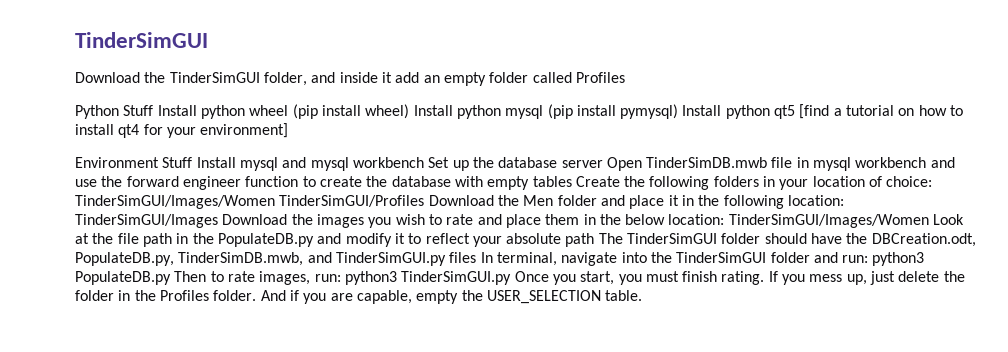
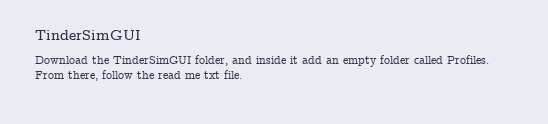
[575,72,625,83] [75,104,964,119] [75,123,289,138] [75,157,955,171] [75,176,933,190] [75,195,844,209] [75,214,965,228] [75,233,976,247] [75,252,925,266] [75,271,965,285] [75,290,643,304] Profiles // Python Stuff Install python wheel (pip install wheel) Install python mysql (pip install pymysql) Install python qt5 [find a tutorial on how to install qt4 for your environment] // Environment Stuff Install mysql and mysql workbench Set up the database server Open TinderSimDB.mwb file in mysql workbench and use the forward engineer function to create the database with empty tables Create the following folders in your location of choice: TinderSimGUI/Images/Women TinderSimGUI/Profiles Download the Men folder and place it in the following location: TinderSimGUI/Images Download the images you wish to rate and place them in the below location: TinderSimGUI/Images/Women Look at the file path in the PopulateDB.py and modify it to reflect your absolute path The TinderSimGUI folder should have the DBCreation.odt, PopulateDB.py, TinderSimDB.mwb, and TinderSimGUI.py files In terminal, navigate into the TinderSimGUI folder and run: python3 PopulateDB.py Then to rate images, run: python3 TinderSimGUI.py Once you start, you must finish rating. If you mess up, just delete the folder in the Profiles folder. And if you are capable, empty the USER_SELECTION table. -> [447,55,489,64] [35,70,242,81] Profiles. From there, follow the read me txt file.

